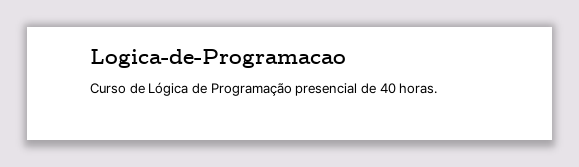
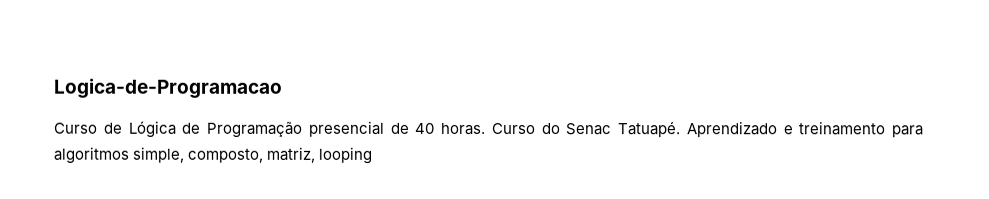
(438, 88) none -> [490,121,923,138] [53,146,373,164] Curso do Senac Tatuapé. Aprendizado e treinamento para algoritmos simple, composto, matriz, looping

